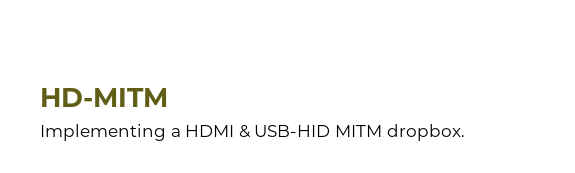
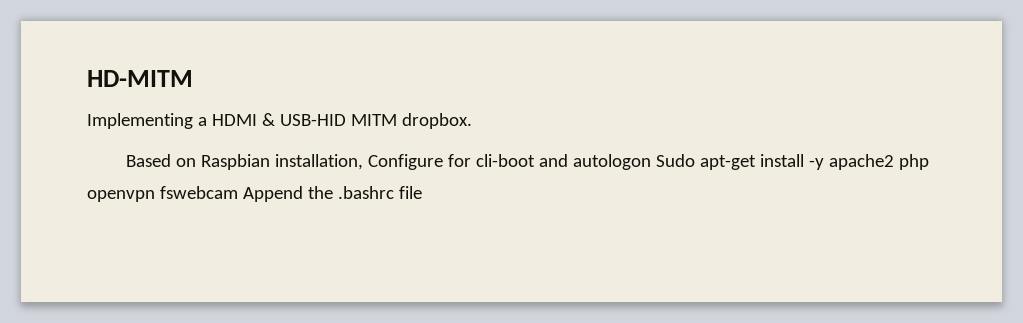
(465, 132) none -> [125,154,929,170] [87,186,422,202] // Based on Raspbian installation, Configure for cli-boot and autologon Sudo apt-get install -y apache2 php openvpn fswebcam Append the .bashrc file

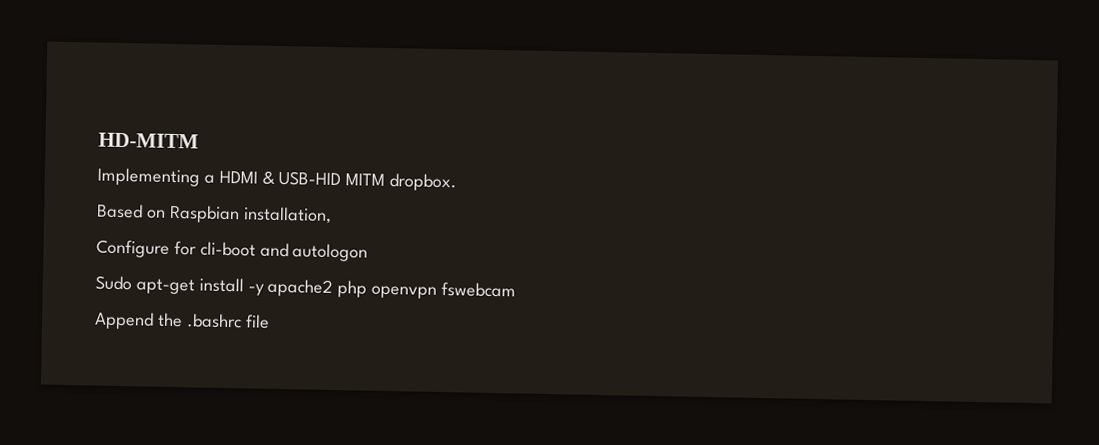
(363, 162) none -> (332, 215) //
(651, 162) none -> (369, 252) //
(238, 192) none -> (517, 290) //

